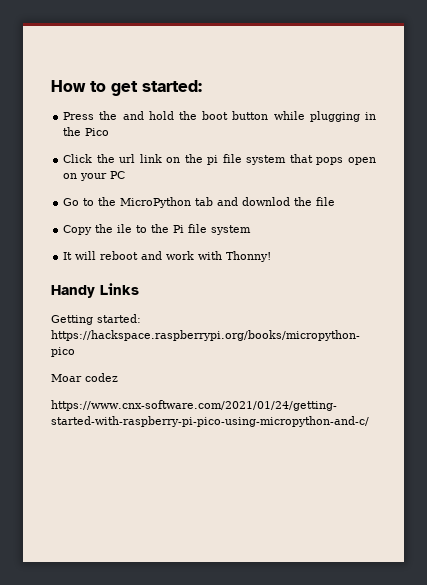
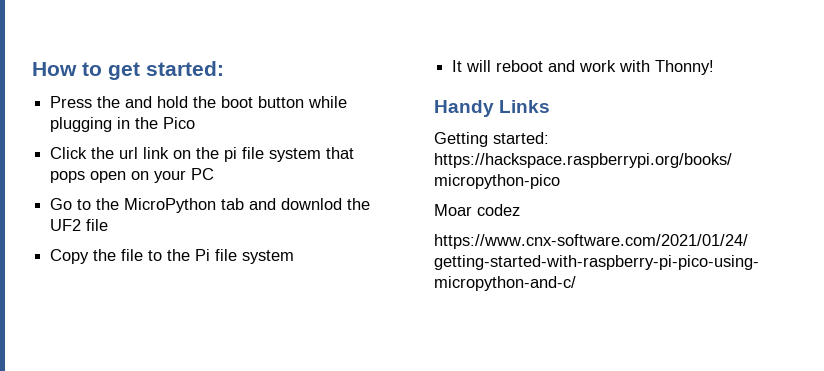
(313, 201) none -> [50,219,82,231] UF2
[117,224,133,233] ile -> [121,249,144,261] file

